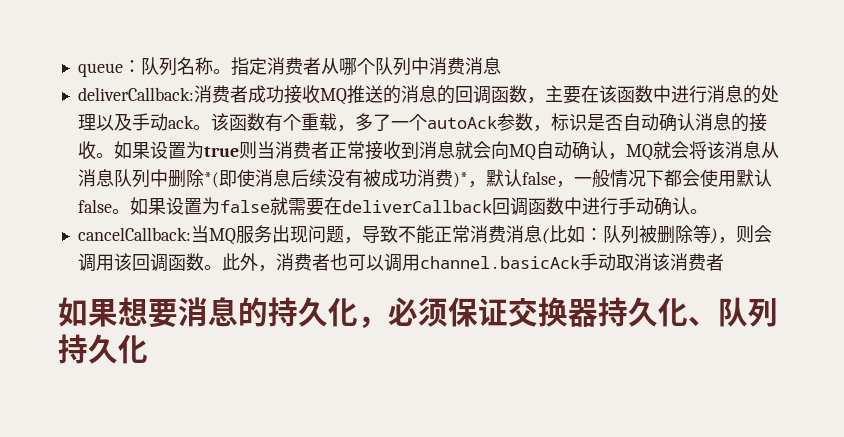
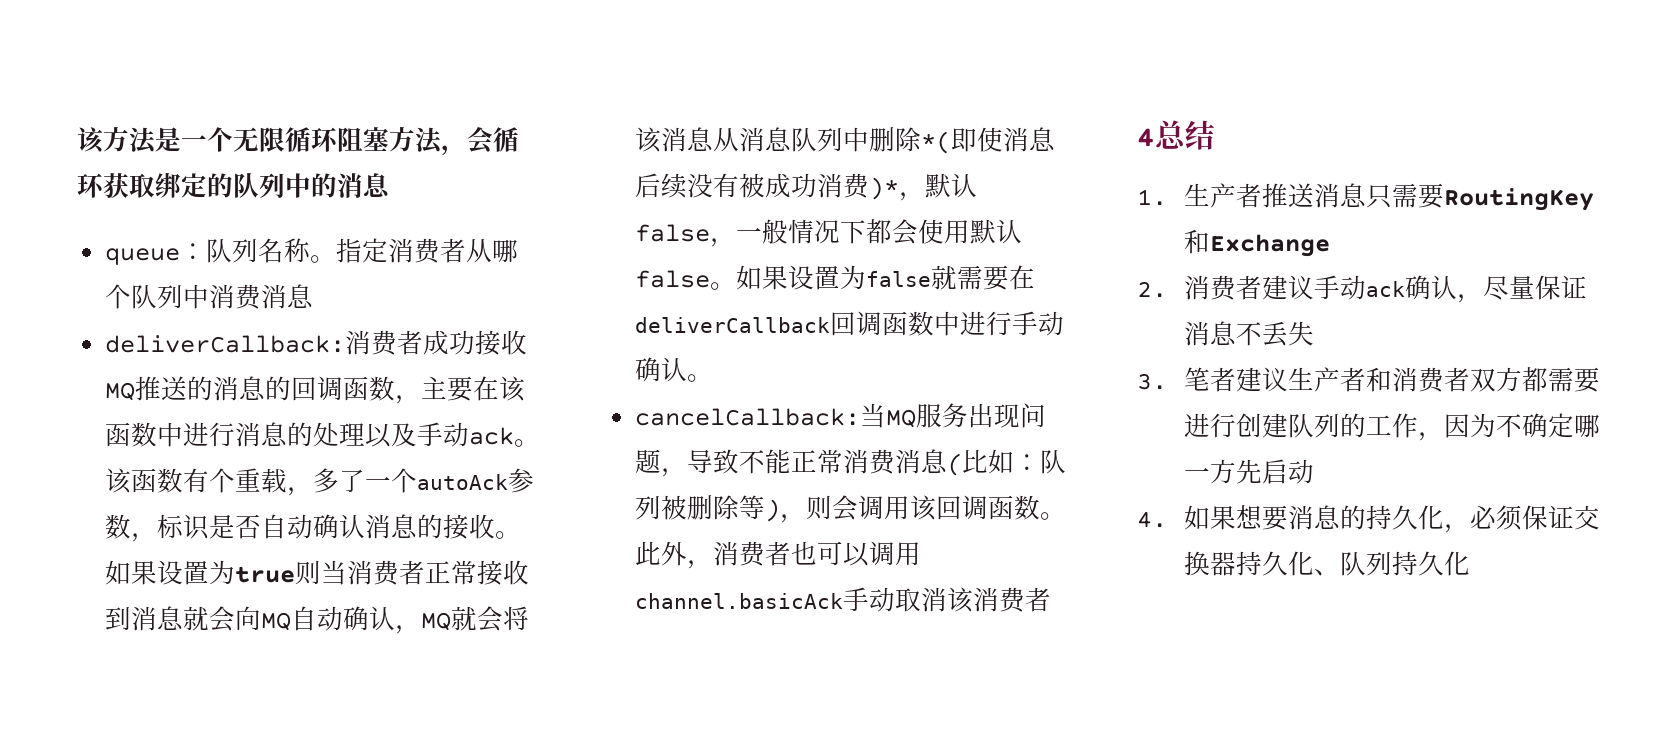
(77, 70) none -> [77,127,519,156] [77,173,391,199] 该方法是一个无限循环阻塞方法，会循环获取绑定的队列中的消息 //
(724, 262) none -> [1137,120,1215,150] [1137,183,1594,211] [1183,229,1330,257] [1137,275,1587,303] [1183,321,1314,347] [1137,367,1600,393] [1183,413,1600,441] [1183,459,1314,484] [1137,511,1167,528] 4总结 // 1.生产者推送消息只需要RoutingKey和Exchange // 2.消费者建议手动ack确认，尽量保证消息不丢失 // 3.笔者建议生产者和消费者双方都需要进行创建队列的工作，因为不确定哪一方先启动 // 4.

